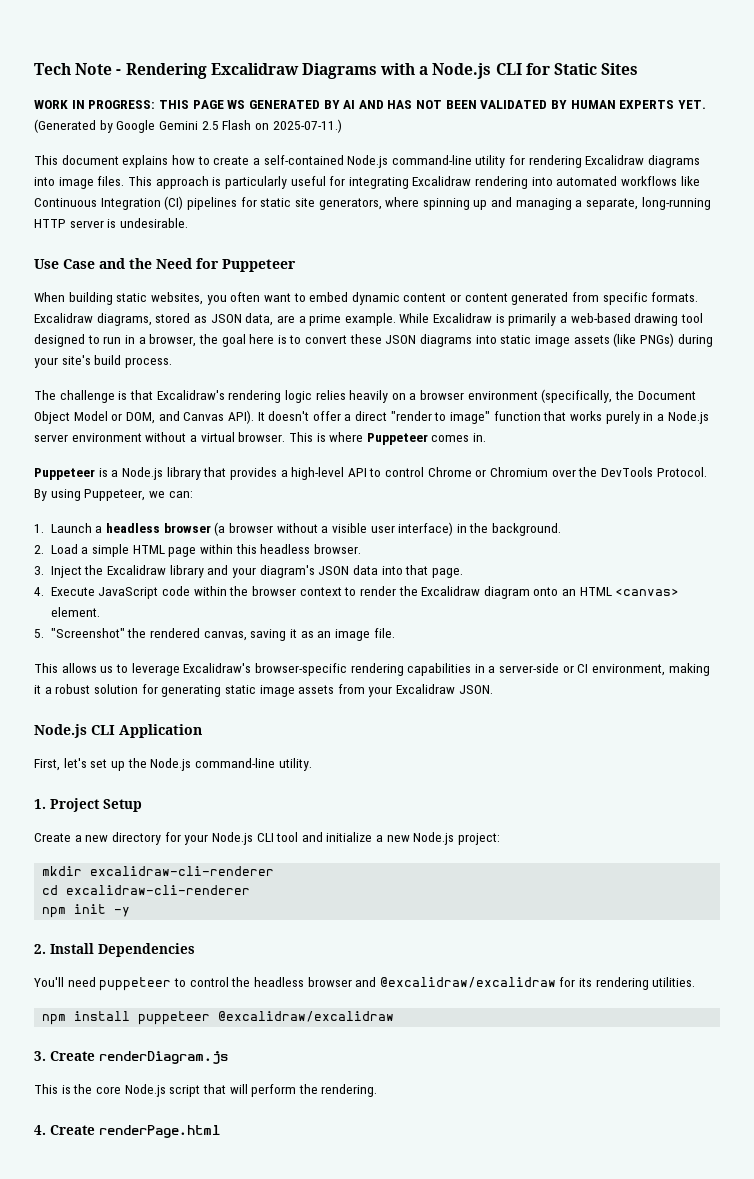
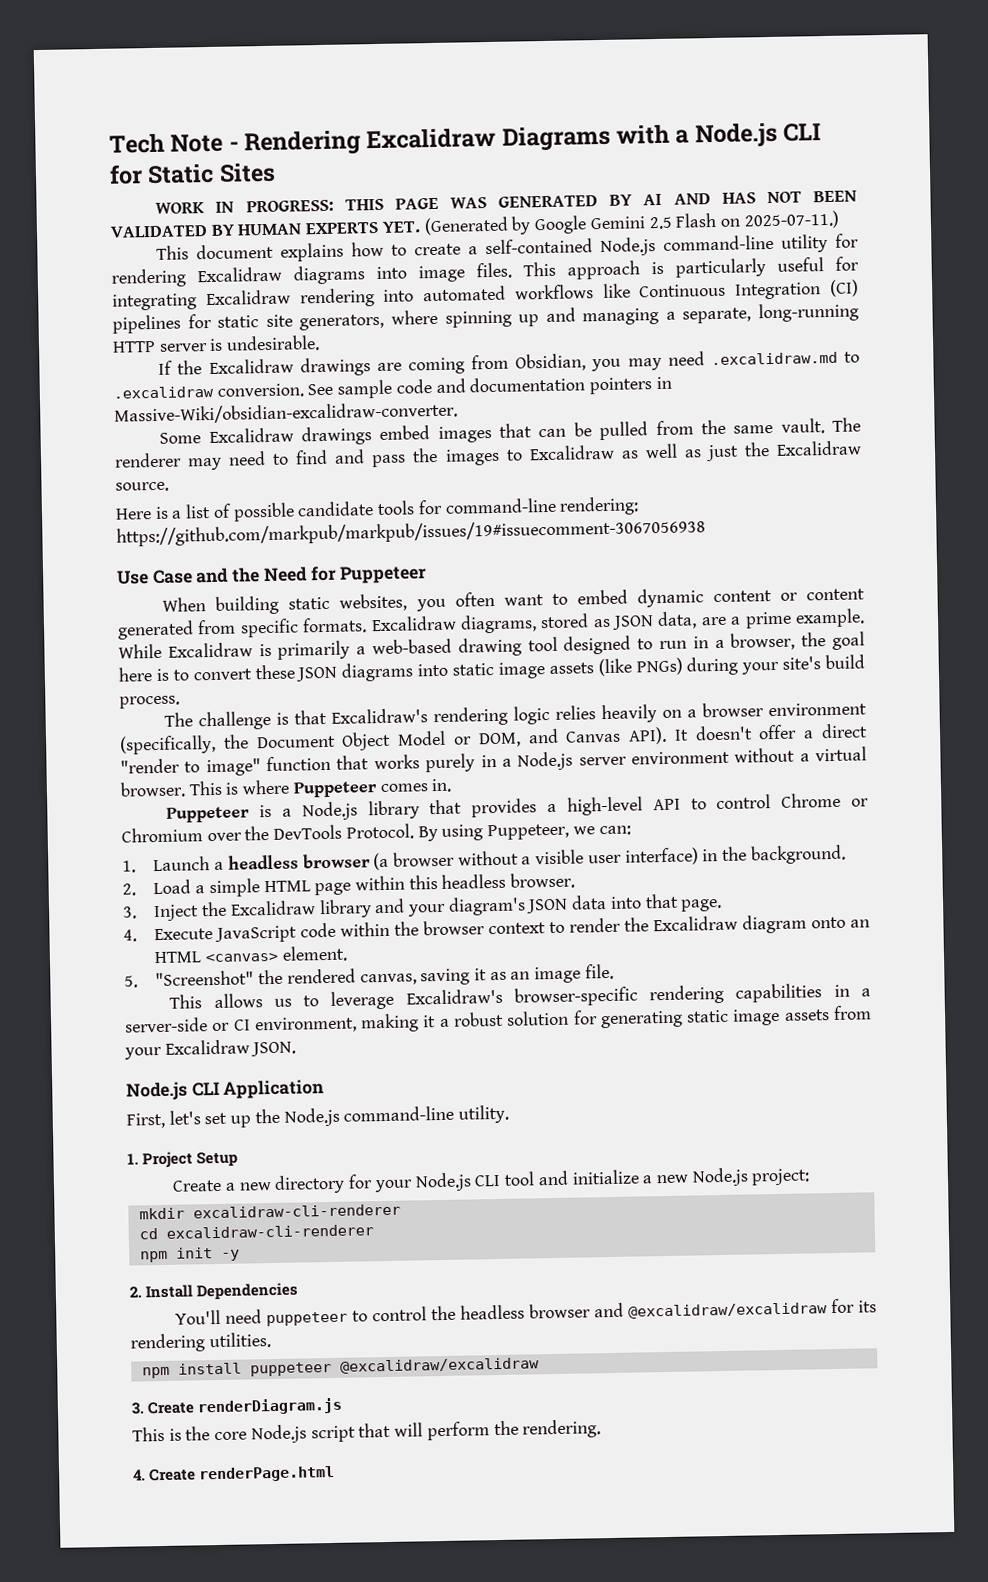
[227,100,246,109] WS -> [450,197,488,209] WAS
(188, 223) none -> [158,351,860,377] [113,376,672,399] [114,401,458,425] [159,417,861,446] [114,440,862,471] [115,481,169,492] [115,496,640,522] [116,518,706,547] // If the Excalidraw drawings are coming from Obsidian, you may need .excalidraw.md to .excalidraw conversion. See sample code and documentation pointers in Massive-Wiki/obsidian-excalidraw-converter. // Some Excalidraw drawings embed images that can be pulled from the same vault. The renderer may need to find and pass the images to Excalidraw as well as just the Excalidraw source. // Here is a list of possible candidate tools for command-line rendering: https://github.com/markpub/markpub/issues/19#issuecomment-3067056938

